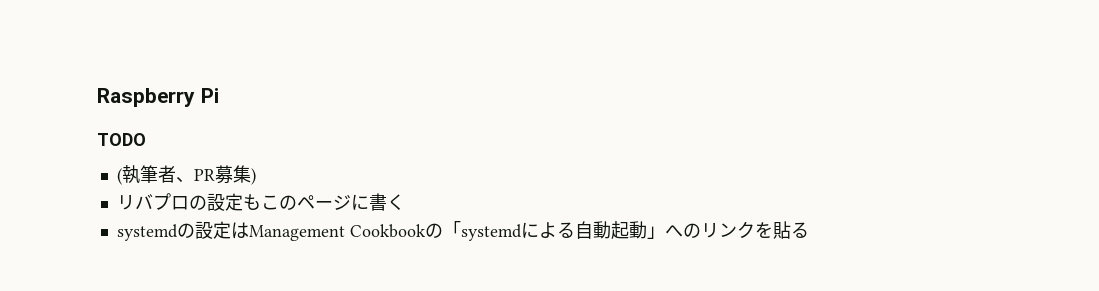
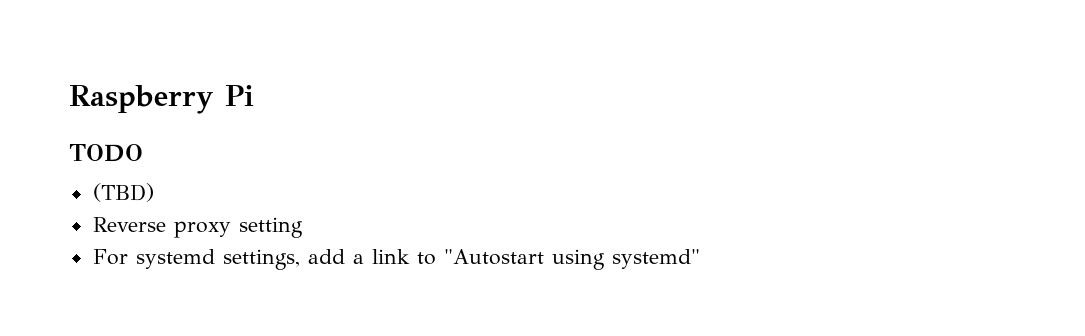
[116,165,256,185] [116,193,405,211] [116,221,809,241] (執筆者、PR募集) // リバプロの設定もこのページに書く // systemdの設定はManagement Cookbookの「systemdによる自動起動」へのリンクを貼る -> [92,183,154,202] [92,217,303,238] [92,249,700,270] (TBD) // Reverse proxy setting // For systemd settings, add a link to "Autostart using systemd"

